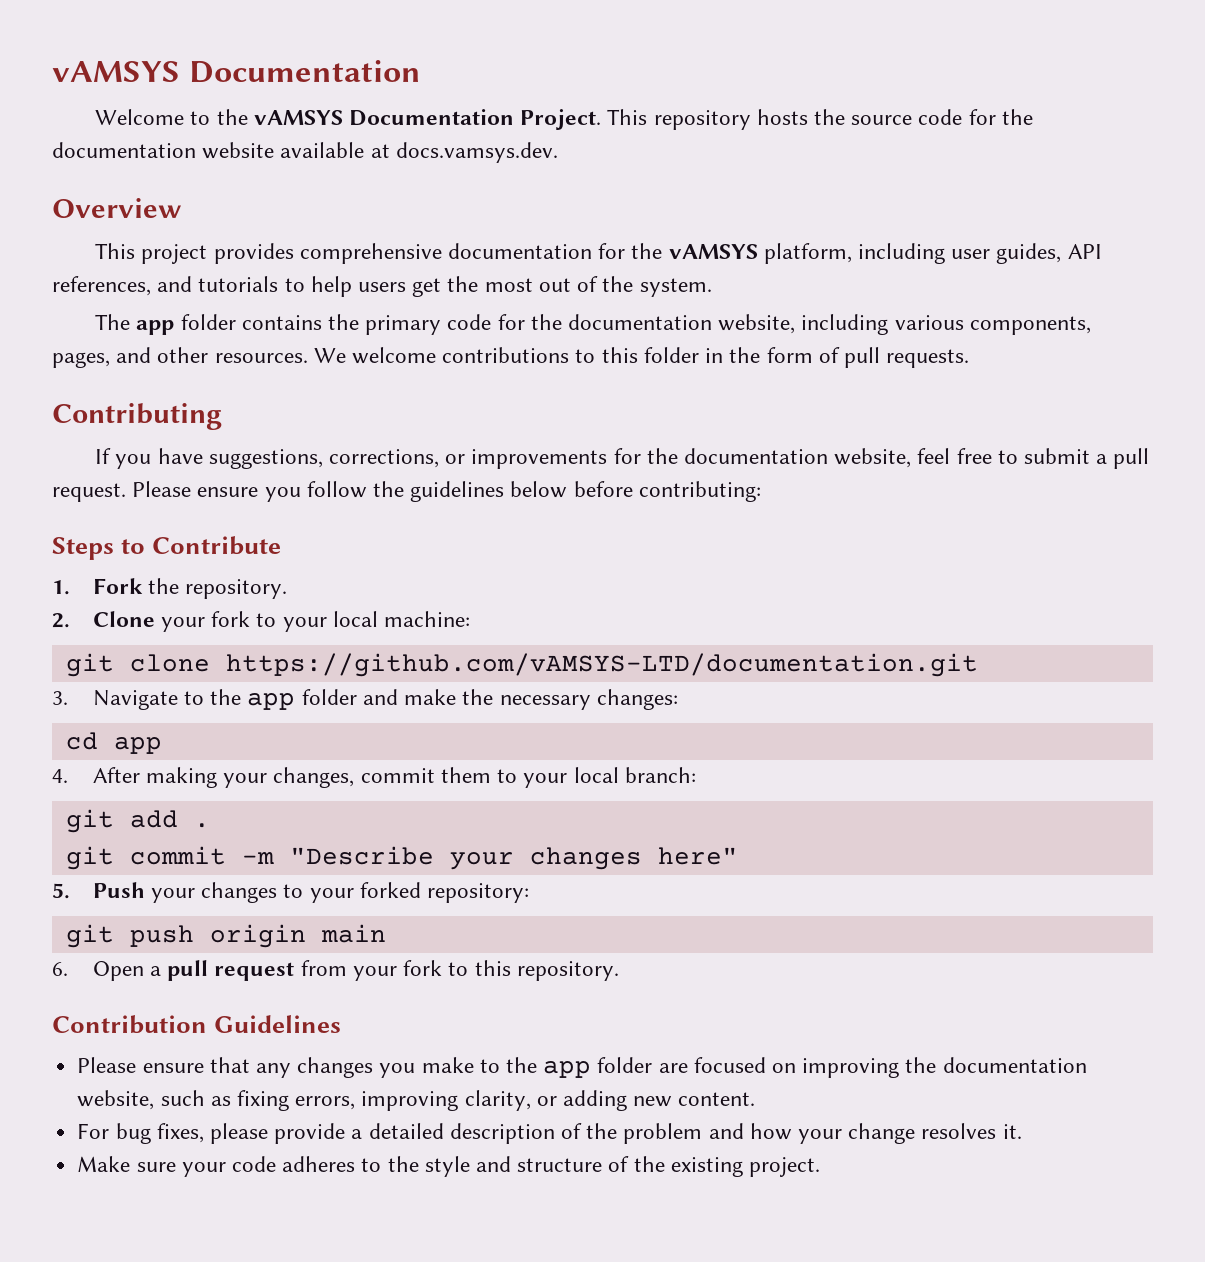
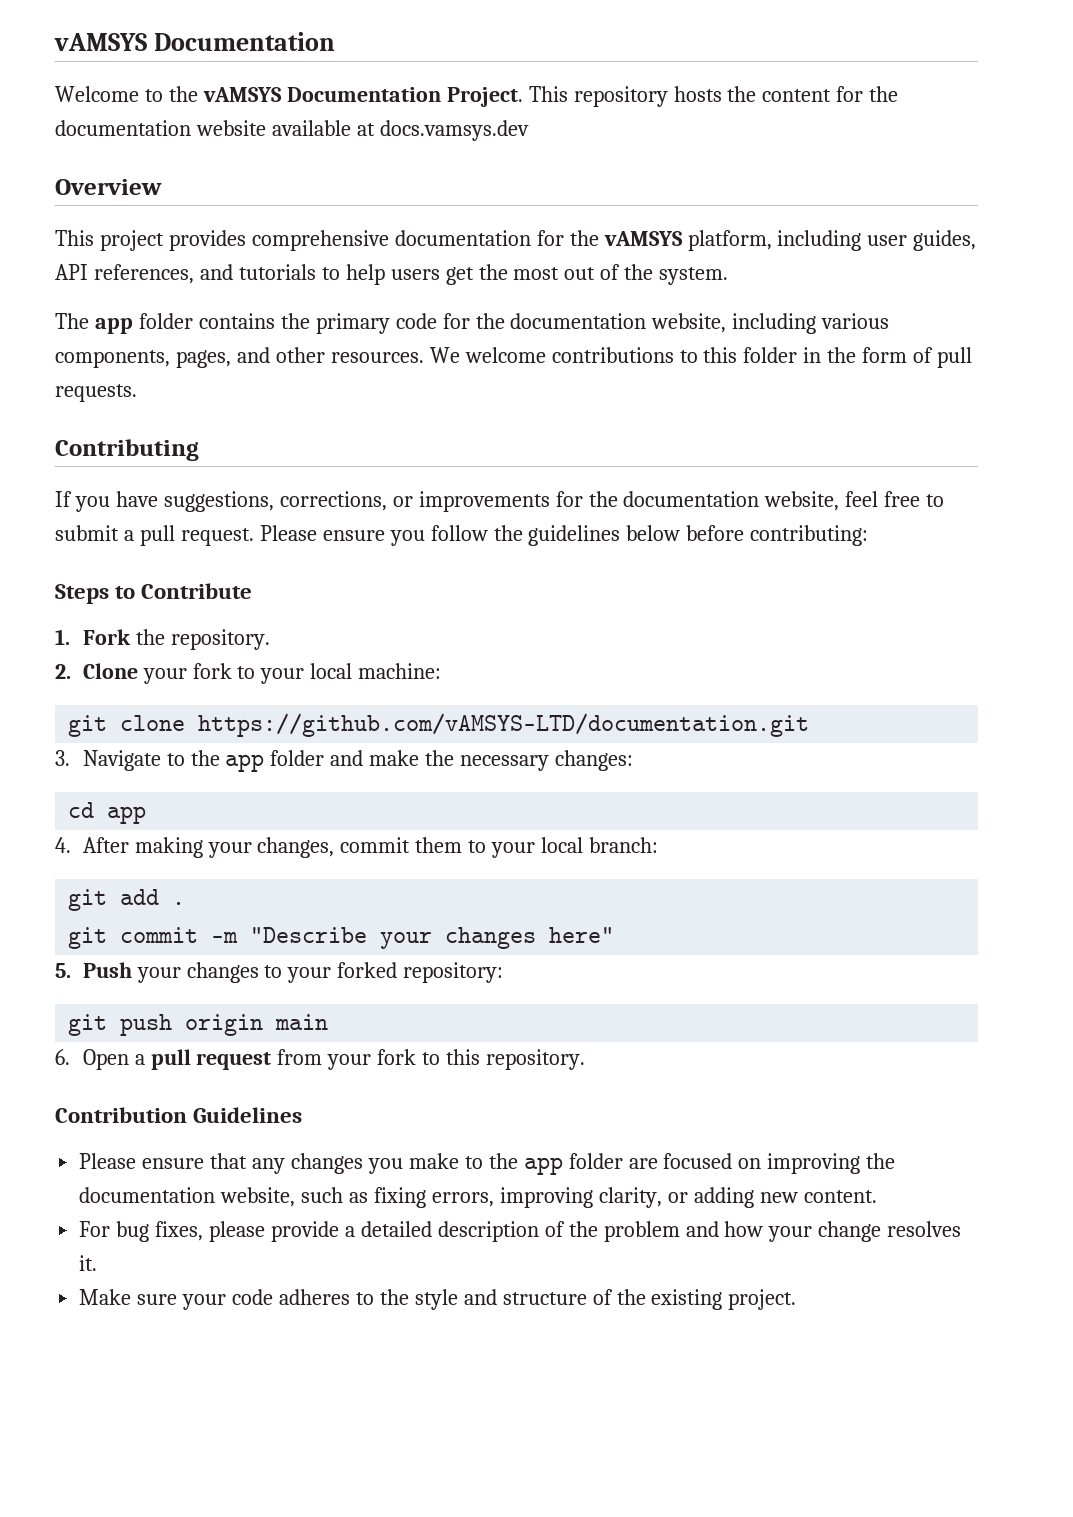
[851,109,963,125] source code -> [762,89,832,102] content
[395,142,558,163] docs.vamsys.dev. -> [379,120,529,141] docs.vamsys.dev

